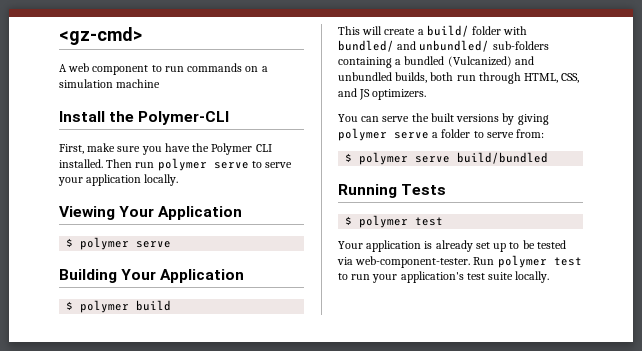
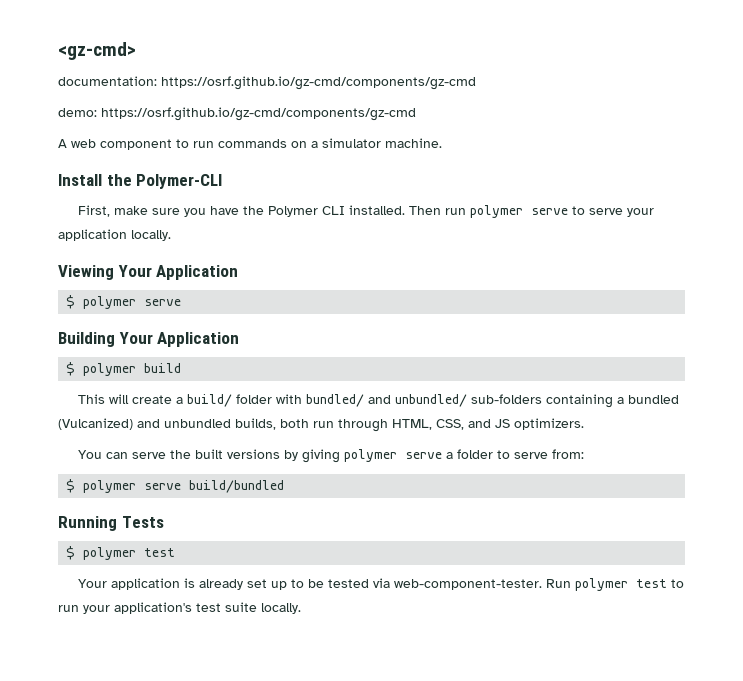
(142, 36) none -> [58,76,476,90] [58,107,416,121] // documentation: https://osrf.github.io/gz-cmd/components/gz-cmd // demo: https://osrf.github.io/gz-cmd/components/gz-cmd
[59,79,161,88] simulation machine -> [322,138,442,148] simulator machine.

